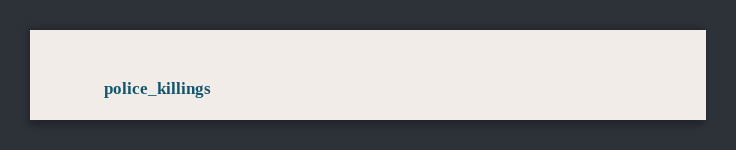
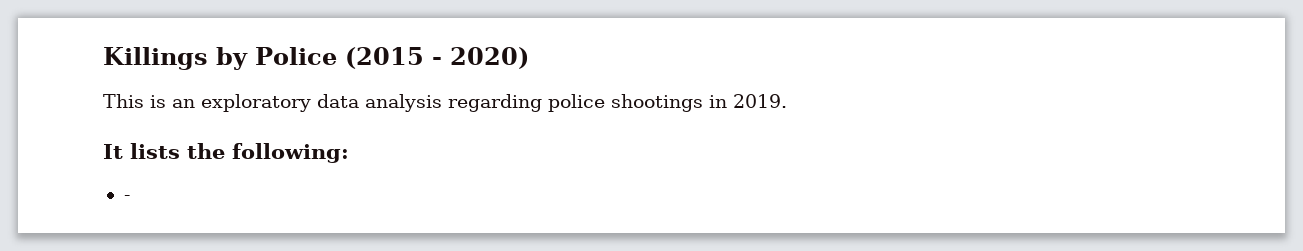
[104,82,211,98] police_killings -> [103,47,529,70] [103,94,787,112] [103,143,349,163] [123,195,130,201] Killings by Police (2015 - 2020) // This is an exploratory data analysis regarding police shootings in 2019. // It lists the following: // -

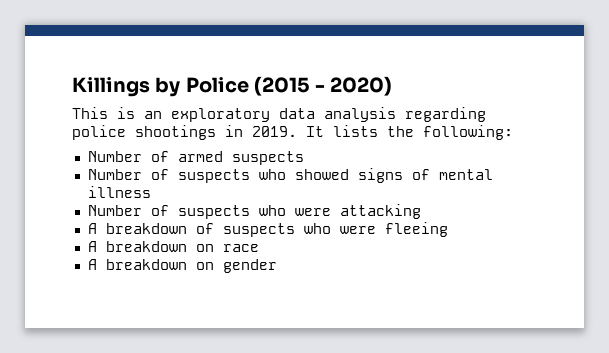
(787, 101) // -> (297, 131) none
[123,195,130,201] - -> [87,151,304,165] [87,168,493,183] [87,186,151,198] [87,204,421,219] [87,222,448,237] [87,241,259,252] [87,259,277,273] Number of armed suspects // Number of suspects who showed signs of mental illness // Number of suspects who were attacking // A breakdown of suspects who were fleeing // A breakdown on race // A breakdown on gender

